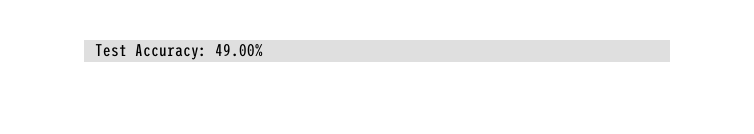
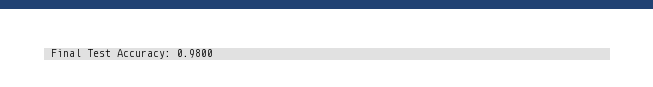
(94, 50) none -> [50,49,81,57] Final
[214,43,263,57] 49.00% -> [176,49,213,58] 0.9800

